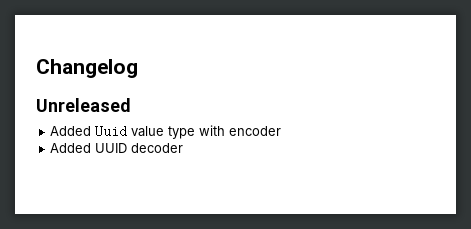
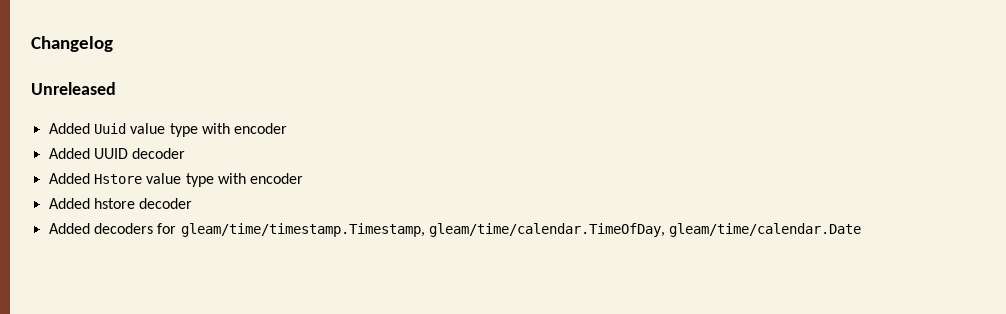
(184, 148) none -> [48,173,304,187] [48,198,193,209] [48,223,862,237] // Added Hstore value type with encoder // Added hstore decoder // Added decoders for gleam/time/timestamp.Timestamp, gleam/time/calendar.TimeOfDay, gleam/time/calendar.Date

